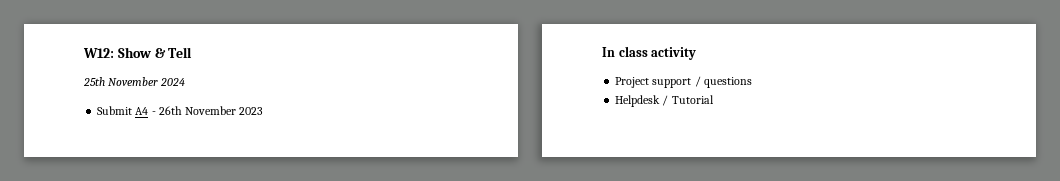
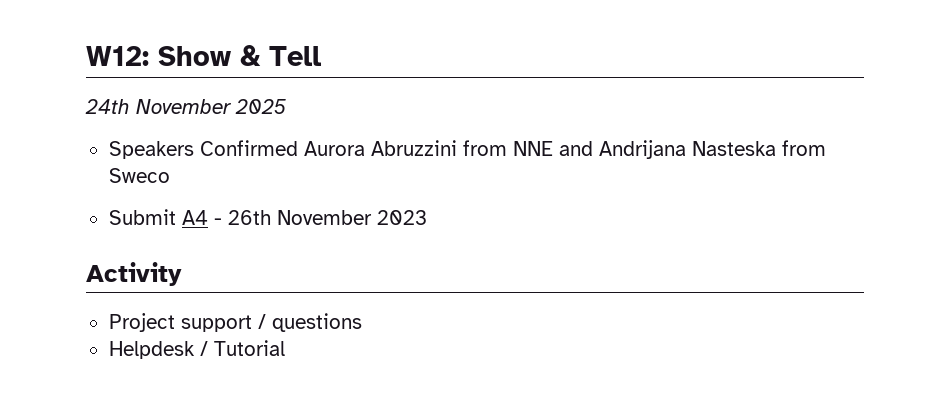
[83,77,186,86] 25th November 2024 -> [85,99,286,114] [108,140,826,159] [108,168,170,183] 24th November 2025 // Speakers Confirmed Aurora Abruzzini from NNE and Andrijana Nasteska from Sweco
[602,46,697,60] In class activity -> [86,262,182,286] Activity

